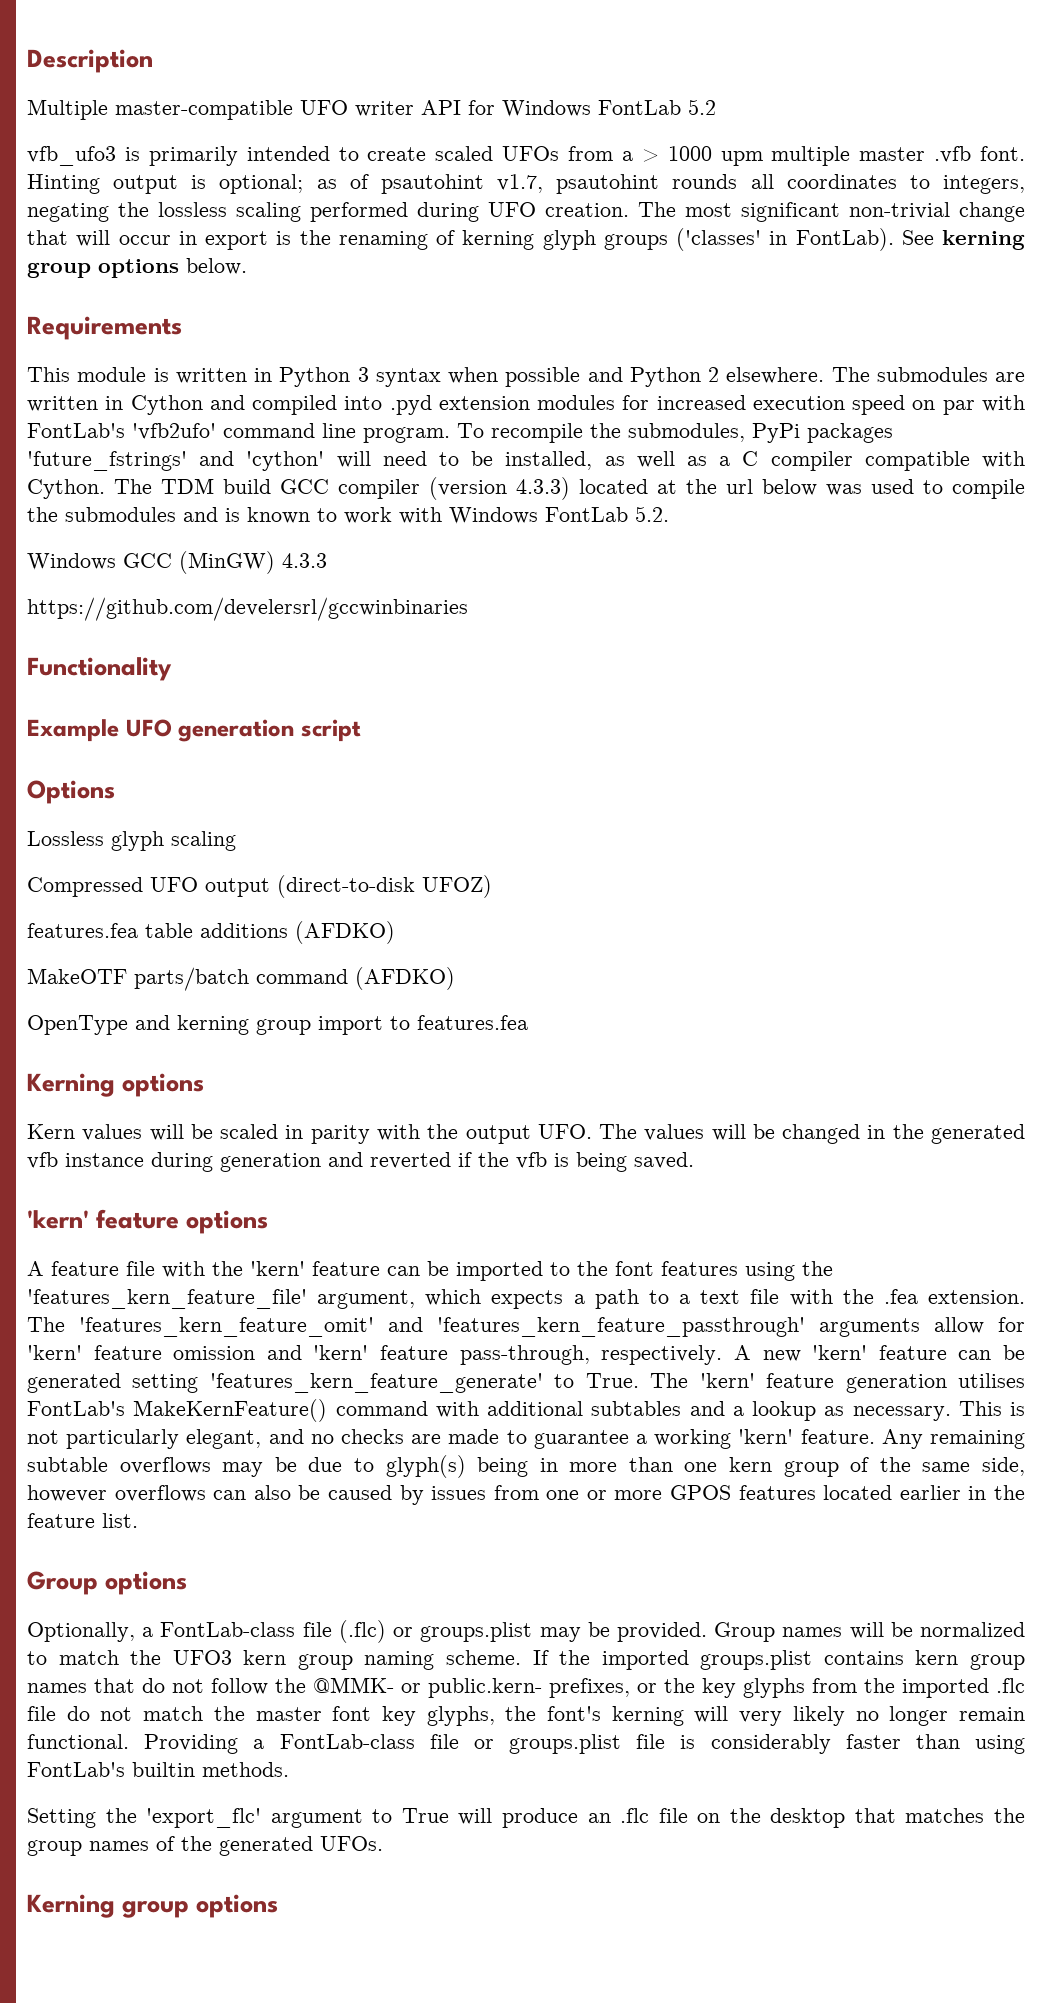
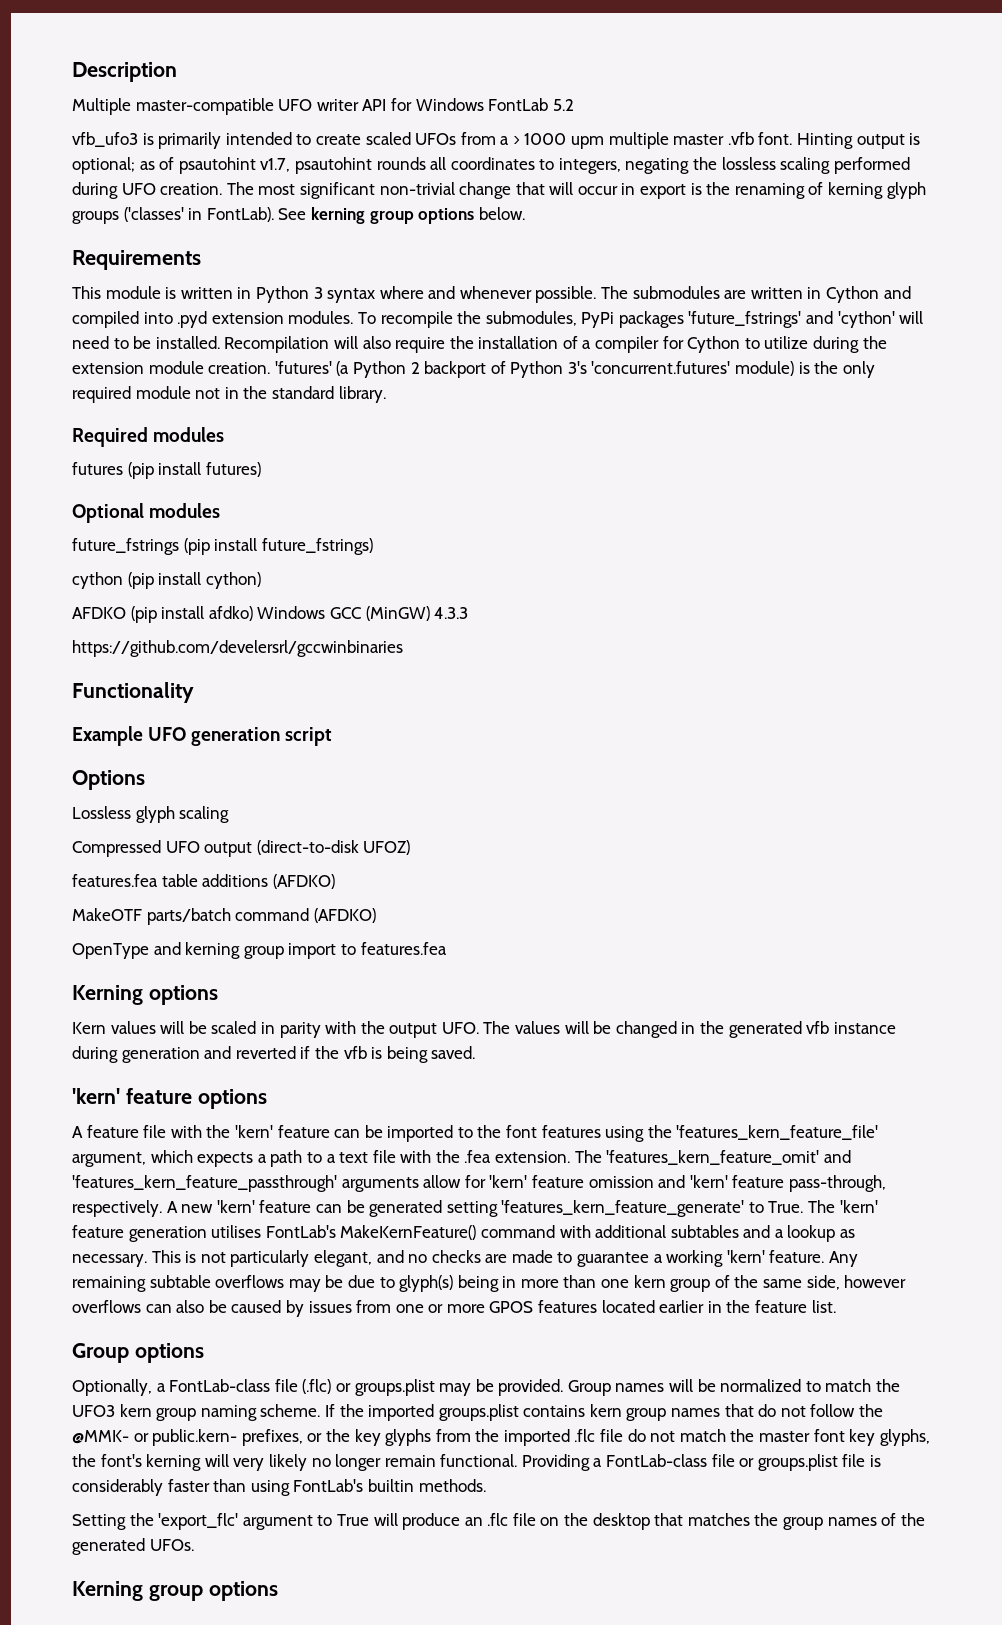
[448,367,825,387] when possible and Python 2 elsewhere. -> [379,286,597,303] where and whenever possible.
[537,395,1025,415] [27,423,450,443] modules for increased execution speed on par with FontLab's 'vfb2ufo' command line program. -> [288,311,354,324] modules.
[505,451,1026,471] [27,477,1025,500] [27,506,669,524] installed, as well as a C compiler compatible with Cython. The TDM build GCC compiler (version 4.3.3) located at the url below was used to compile the submodules and is known to work with Windows FontLab 5.2. // -> [155,336,887,353] [72,361,875,378] [72,386,386,403] [72,427,225,447] [72,462,261,479] [72,503,221,523] [72,538,373,555] [72,572,261,589] [72,606,253,623] installed. Recompilation will also require the installation of a compiler for Cython to utilize during the extension module creation. 'futures' (a Python 2 backport of Python 3's 'concurrent.futures' module) is the only required module not in the standard library. // Required modules // futures (pip install futures) // Optional modules // future_fstrings (pip install future_fstrings) // cython (pip install cython) // AFDKO (pip install afdko)

